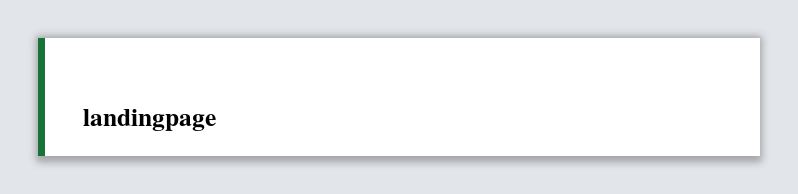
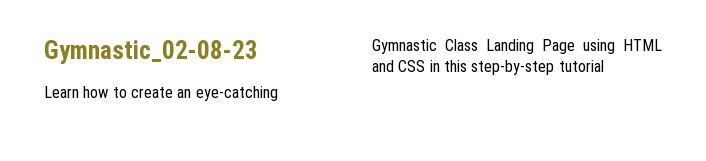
[83,109,216,131] landingpage -> [44,40,258,64] [44,86,278,101] [372,39,662,54] [372,60,604,75] Gymnastic_02-08-23 // Learn how to create an eye-catching Gymnastic Class Landing Page using HTML and CSS in this step-by-step tutorial

